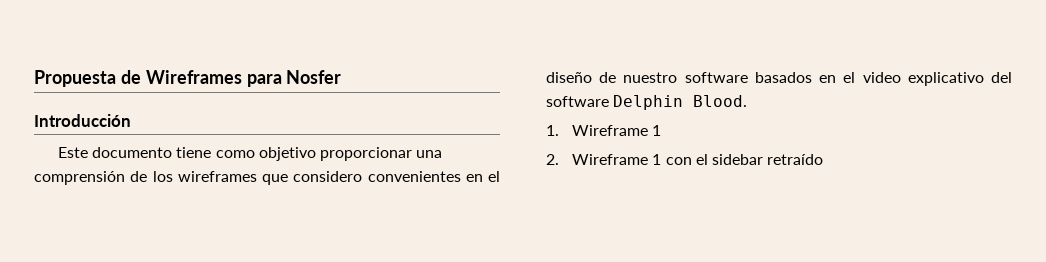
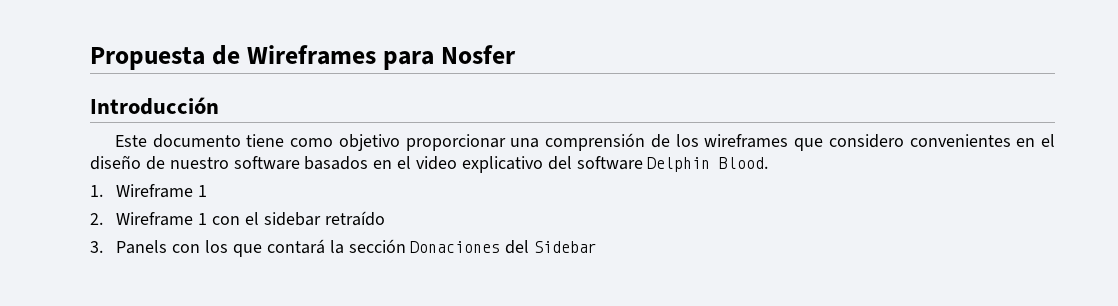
(824, 159) none -> [90,239,598,257] // 3. Panels con los que contará la sección Donaciones del Sidebar

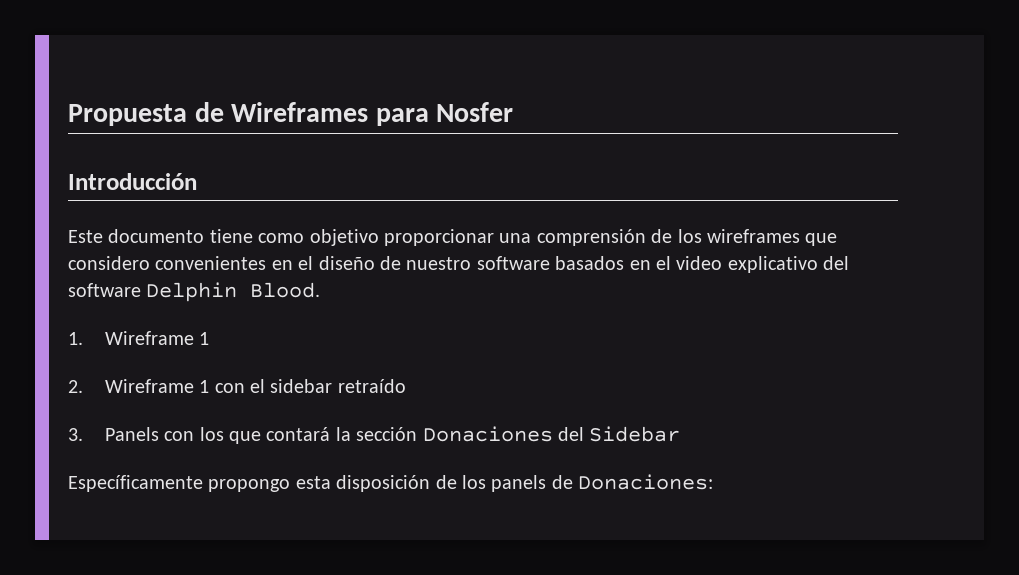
(598, 247) none -> [68,474,714,492] // Específicamente propongo esta disposición de los panels de Donaciones:

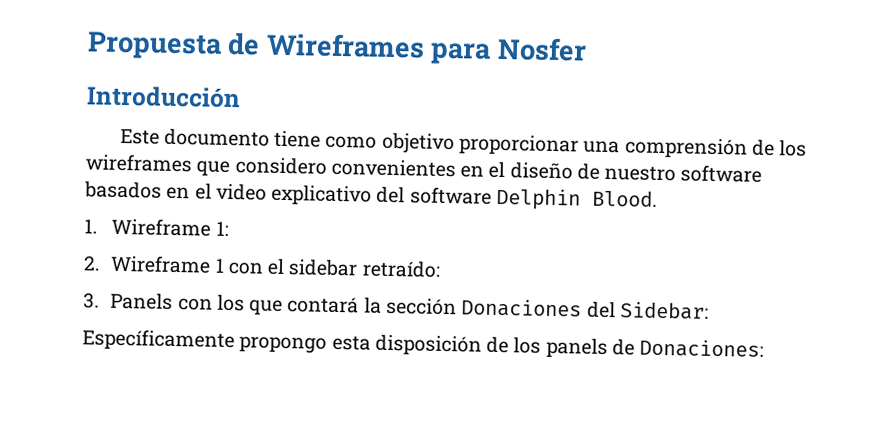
[199,332,210,345] 1 -> [215,221,229,236] 1:
[337,379,406,393] retraído -> [361,260,441,278] retraído:
[589,426,681,442] Sidebar -> [619,301,709,320] Sidebar:

